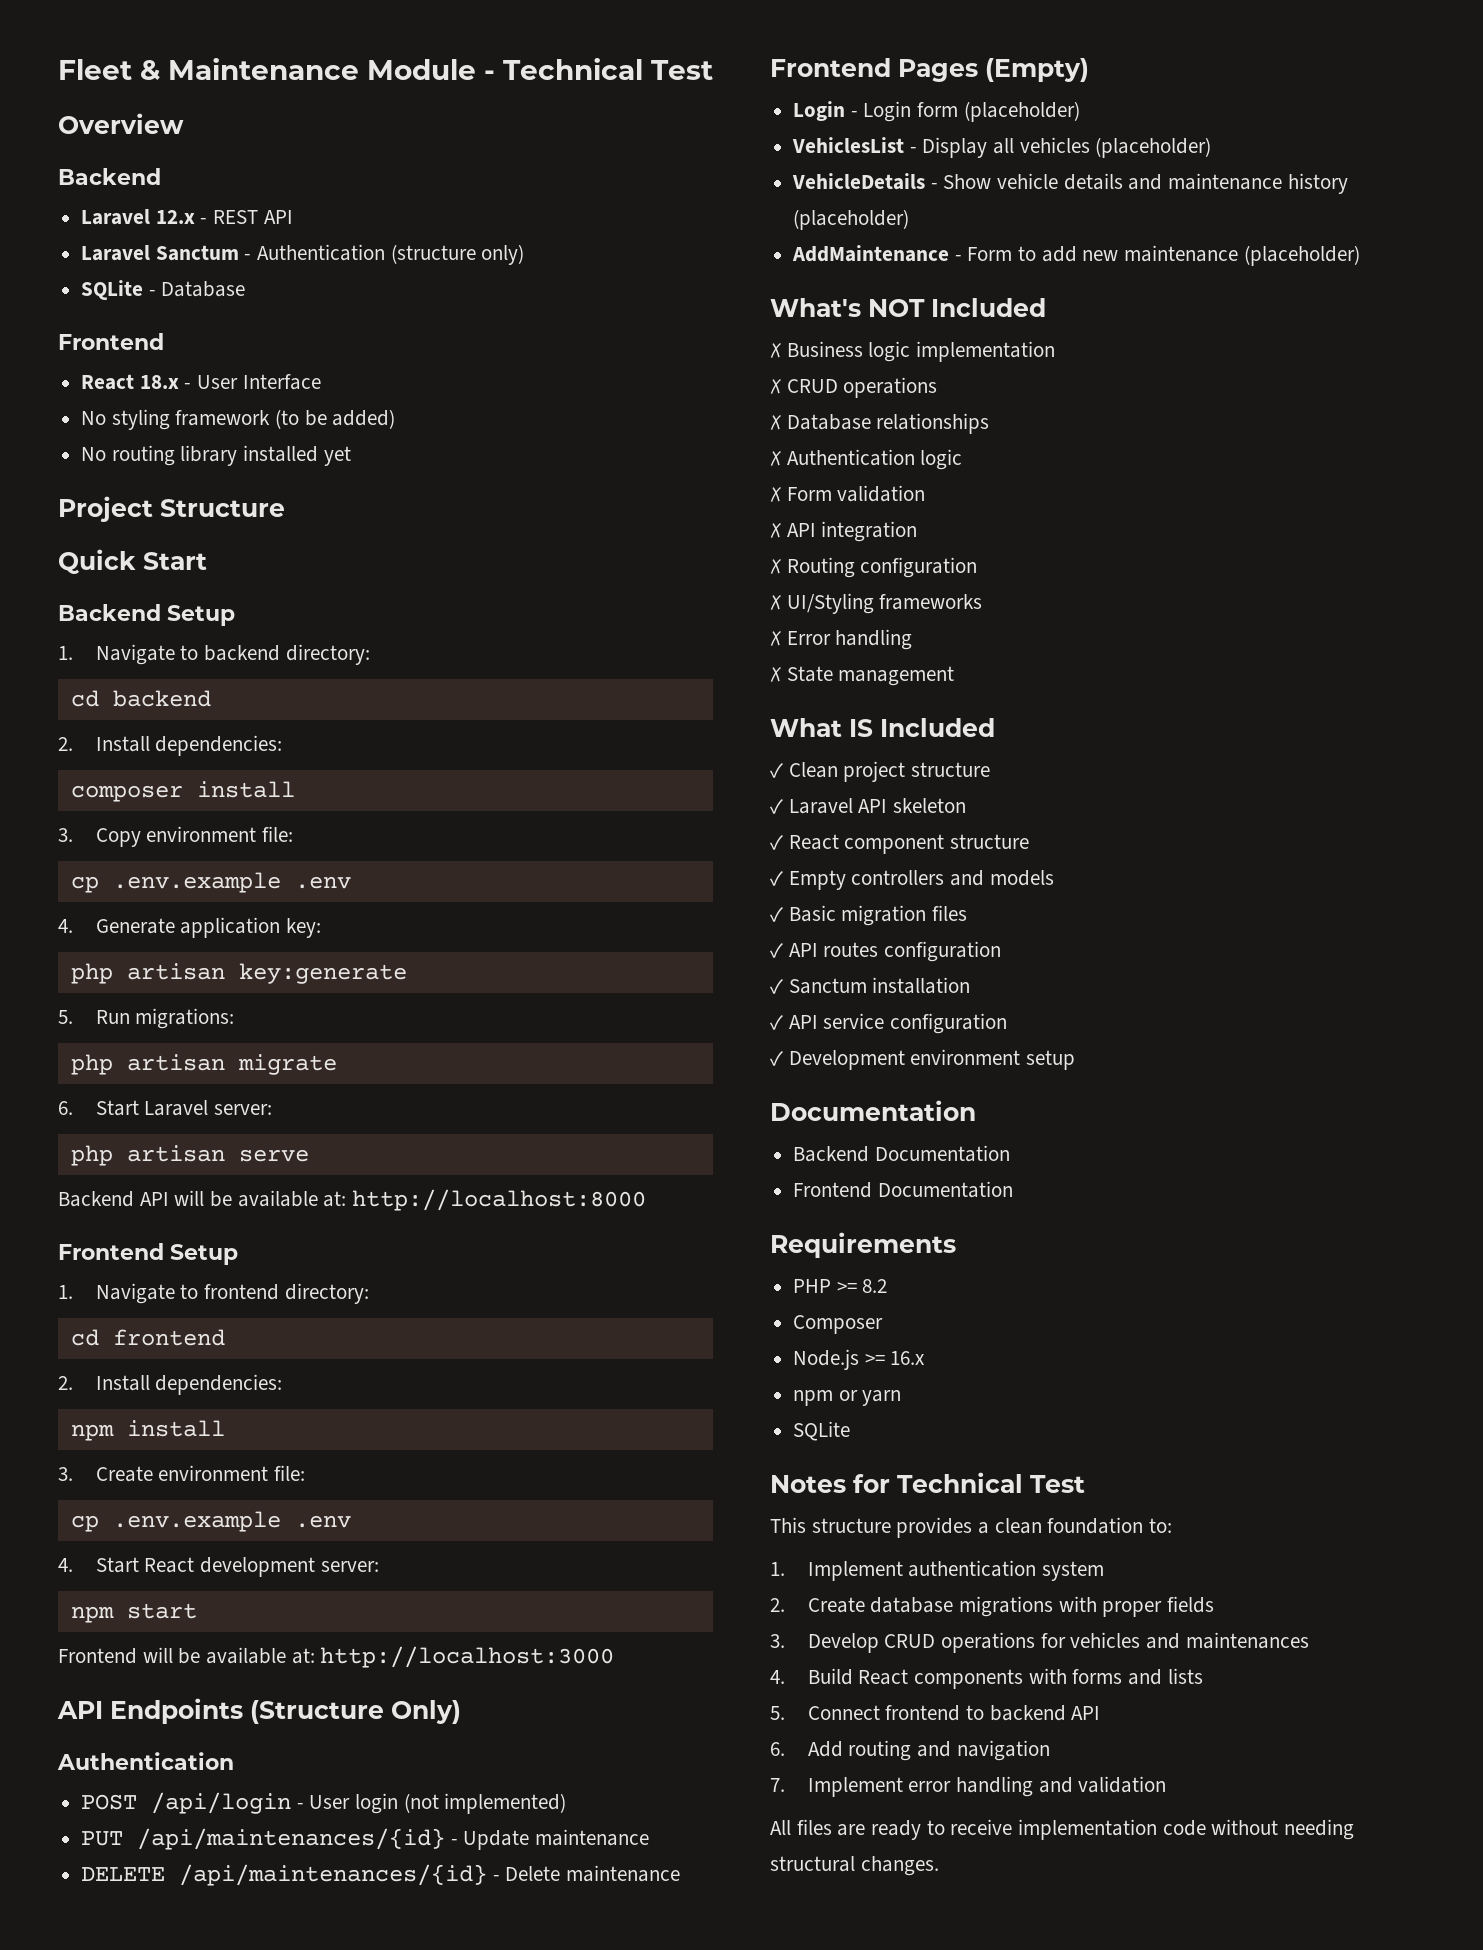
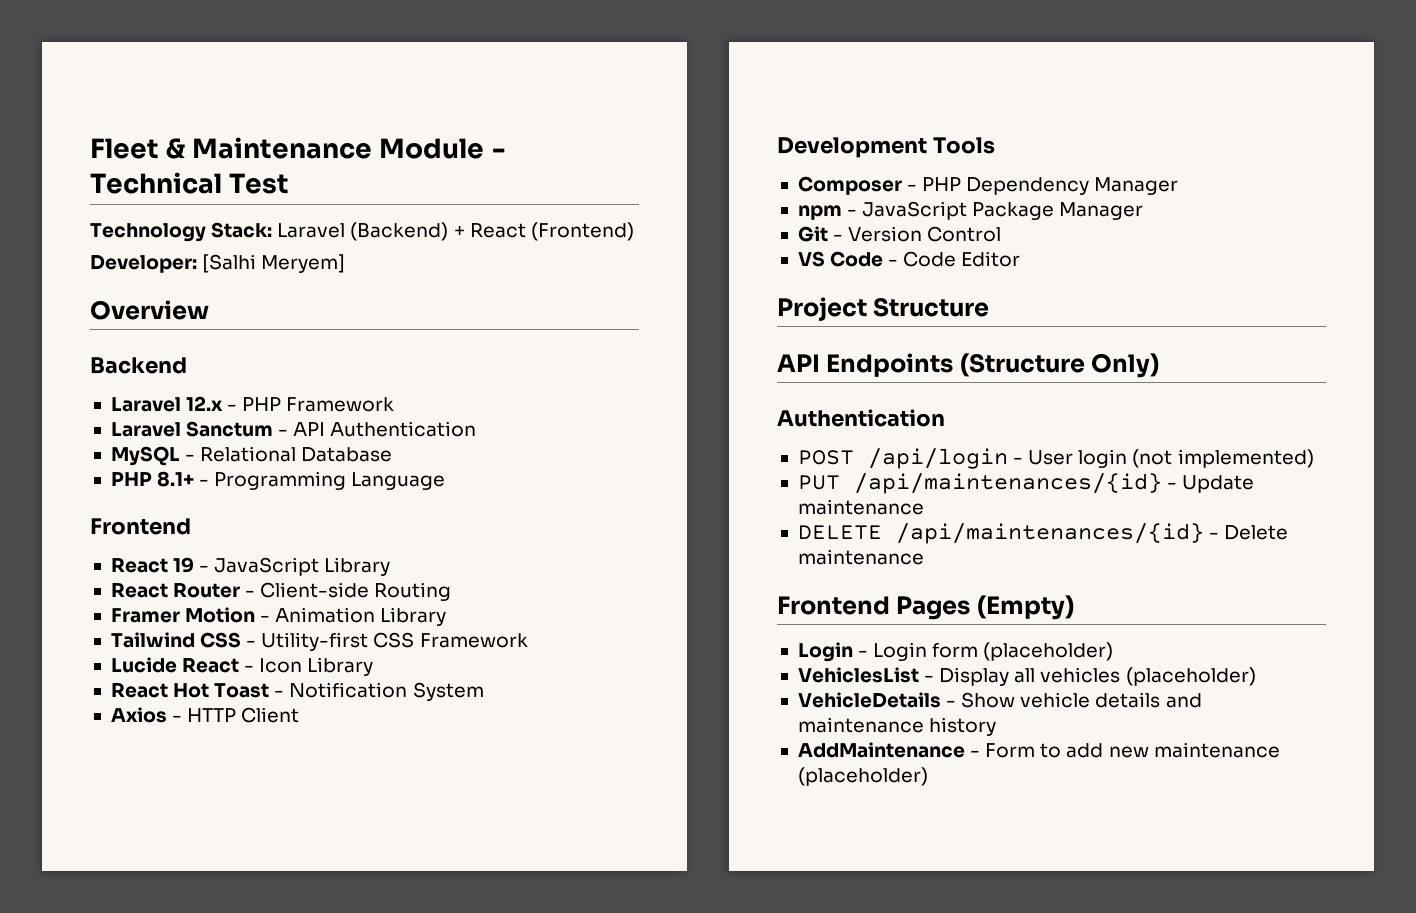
(713, 70) none -> [90,222,634,242] [90,254,346,273] // Technology Stack: Laravel (Backend) + React (Frontend) // Developer: [Salhi Meryem]
[213,210,293,224] REST API -> [242,397,395,412] PHP Framework
[257,244,525,265] [81,280,246,300] [58,333,164,350] [81,374,321,390] [81,409,396,430] [81,445,351,466] [58,496,285,522] [58,549,207,574] [58,604,235,626] [58,644,370,665] [70,690,211,707] [58,735,283,756] [70,781,295,802] [58,826,293,847] [70,872,351,893] [58,917,321,938] [70,963,407,984] [58,1008,235,1029] [70,1054,337,1075] [58,1100,272,1116] [70,1145,309,1166] [58,1189,647,1211] [58,1243,238,1265] [58,1283,369,1304] [70,1329,225,1346] [58,1374,283,1395] [70,1420,225,1441] [58,1465,305,1482] [70,1511,351,1532] [58,1557,379,1577] [70,1603,197,1623] [58,1646,615,1668] Authentication (structure only) // SQLite - Database // Frontend // React 18.x - User Interface // No styling framework (to be added) // No routing library installed yet // Project Structure // Quick Start // Backend Setup // 1. Navigate to backend directory: // cd backend // 2. Install dependencies: // composer install // 3. Copy environment file: // cp .env.example .env // 4. Generate application key: // php artisan key:generate // 5. Run migrations: // php artisan migrate // 6. Start Laravel server: // php artisan serve // Backend API will be available at: http://localhost:8000 // Frontend Setup // 1. Navigate to frontend directory: // cd frontend // 2. Install dependencies: // npm install // 3. Create environment file: // cp .env.example .env // 4. Start React development server: // npm start // Frontend will be available at: http://localhost:3000 -> [293,421,477,437] [110,446,393,466] [110,471,446,490] [90,518,191,535] [110,557,391,576] [110,582,452,601] [110,607,447,626] [110,632,528,651] [110,657,374,676] [110,682,484,701] [110,707,300,723] [777,137,995,158] [797,176,1179,195] [797,201,1144,220] [797,226,1002,242] [797,251,1021,267] [777,297,990,321] API Authentication // MySQL - Relational Database // PHP 8.1+ - Programming Language // Frontend // React 19 - JavaScript Library // React Router - Client-side Routing // Framer Motion - Animation Library // Tailwind CSS - Utility-first CSS Framework // Lucide React - Icon Library // React Hot Toast - Notification System // Axios - HTTP Client // Development Tools // Composer - PHP Dependency Manager // npm - JavaScript Package Manager // Git - Version Control // VS Code - Code Editor // Project Structure
[793,209,910,230] (placeholder) -> (997, 726) none
[770,298,1046,317] [770,341,1056,362] [770,377,938,398] [770,413,990,434] [770,449,963,470] [770,485,926,502] [770,521,918,542] [770,557,978,578] [770,593,983,614] [770,629,913,650] [770,666,955,686] [770,718,995,737] [770,761,991,782] [770,798,967,814] [770,834,1030,854] [770,870,1054,890] [770,905,968,926] [770,941,1002,962] [770,977,971,994] [770,1013,1008,1034] [770,1049,1076,1070] [770,1100,976,1121] [793,1145,1010,1162] [793,1181,1013,1198] [770,1232,956,1258] [793,1279,888,1293] [793,1315,884,1334] [793,1349,926,1370] [793,1390,902,1406] [793,1421,851,1441] [770,1472,1085,1493] [770,1517,1173,1538] [770,1560,1104,1581] [770,1596,1214,1617] [770,1632,1309,1653] [770,1668,1203,1689] [770,1705,1101,1721] [770,1740,1050,1761] [770,1776,1167,1797] [770,1819,1355,1840] [770,1856,939,1876] // What's NOT Included // ✗ Business logic implementation // ✗ CRUD operations // ✗ Database relationships // ✗ Authentication logic // ✗ Form validation // ✗ API integration // ✗ Routing configuration // ✗ UI/Styling frameworks // ✗ Error handling // ✗ State management // What IS Included // ✓ Clean project structure // ✓ Laravel API skeleton // ✓ React component structure // ✓ Empty controllers and models // ✓ Basic migration files // ✓ API routes configuration // ✓ Sanctum installation // ✓ API service configuration // ✓ Development environment setup // Documentation // Backend Documentation // Frontend Documentation // Requirements // PHP >= 8.2 // Composer // Node.js >= 16.x // npm or yarn // SQLite // Notes for Technical Test // This structure provides a clean foundation to: // 1. Implement authentication system // 2. Create database migrations with proper fields // 3. Develop CRUD operations for vehicles and maintenances // 4. Build React components with forms and lists // 5. Connect frontend to backend API // 6. Add routing and navigation // 7. Implement error handling and validation // All files are ready to receive implementation code without needing structural changes. -> (928, 776) none

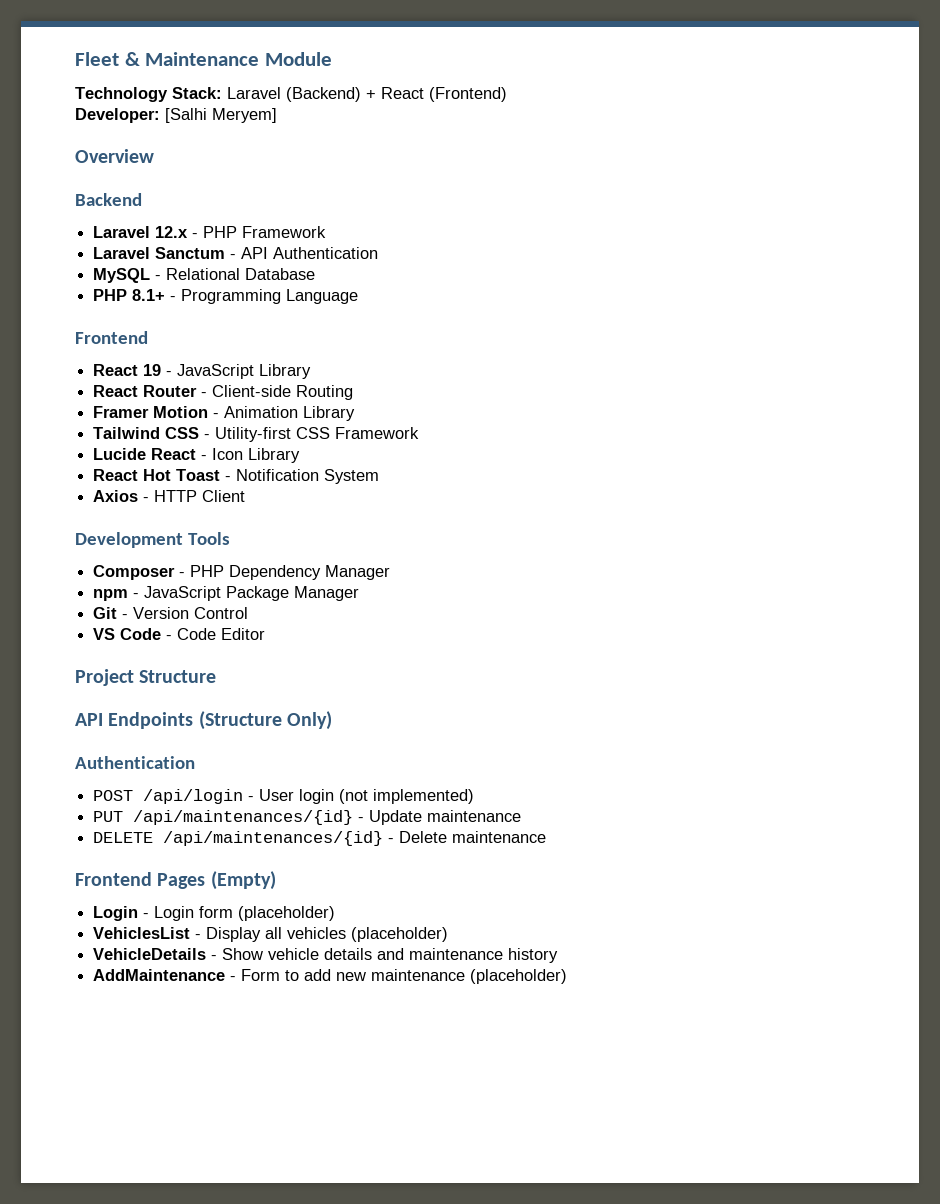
[491,148,505,158] [90,172,290,194] - Technical Test -> (332, 59) none

